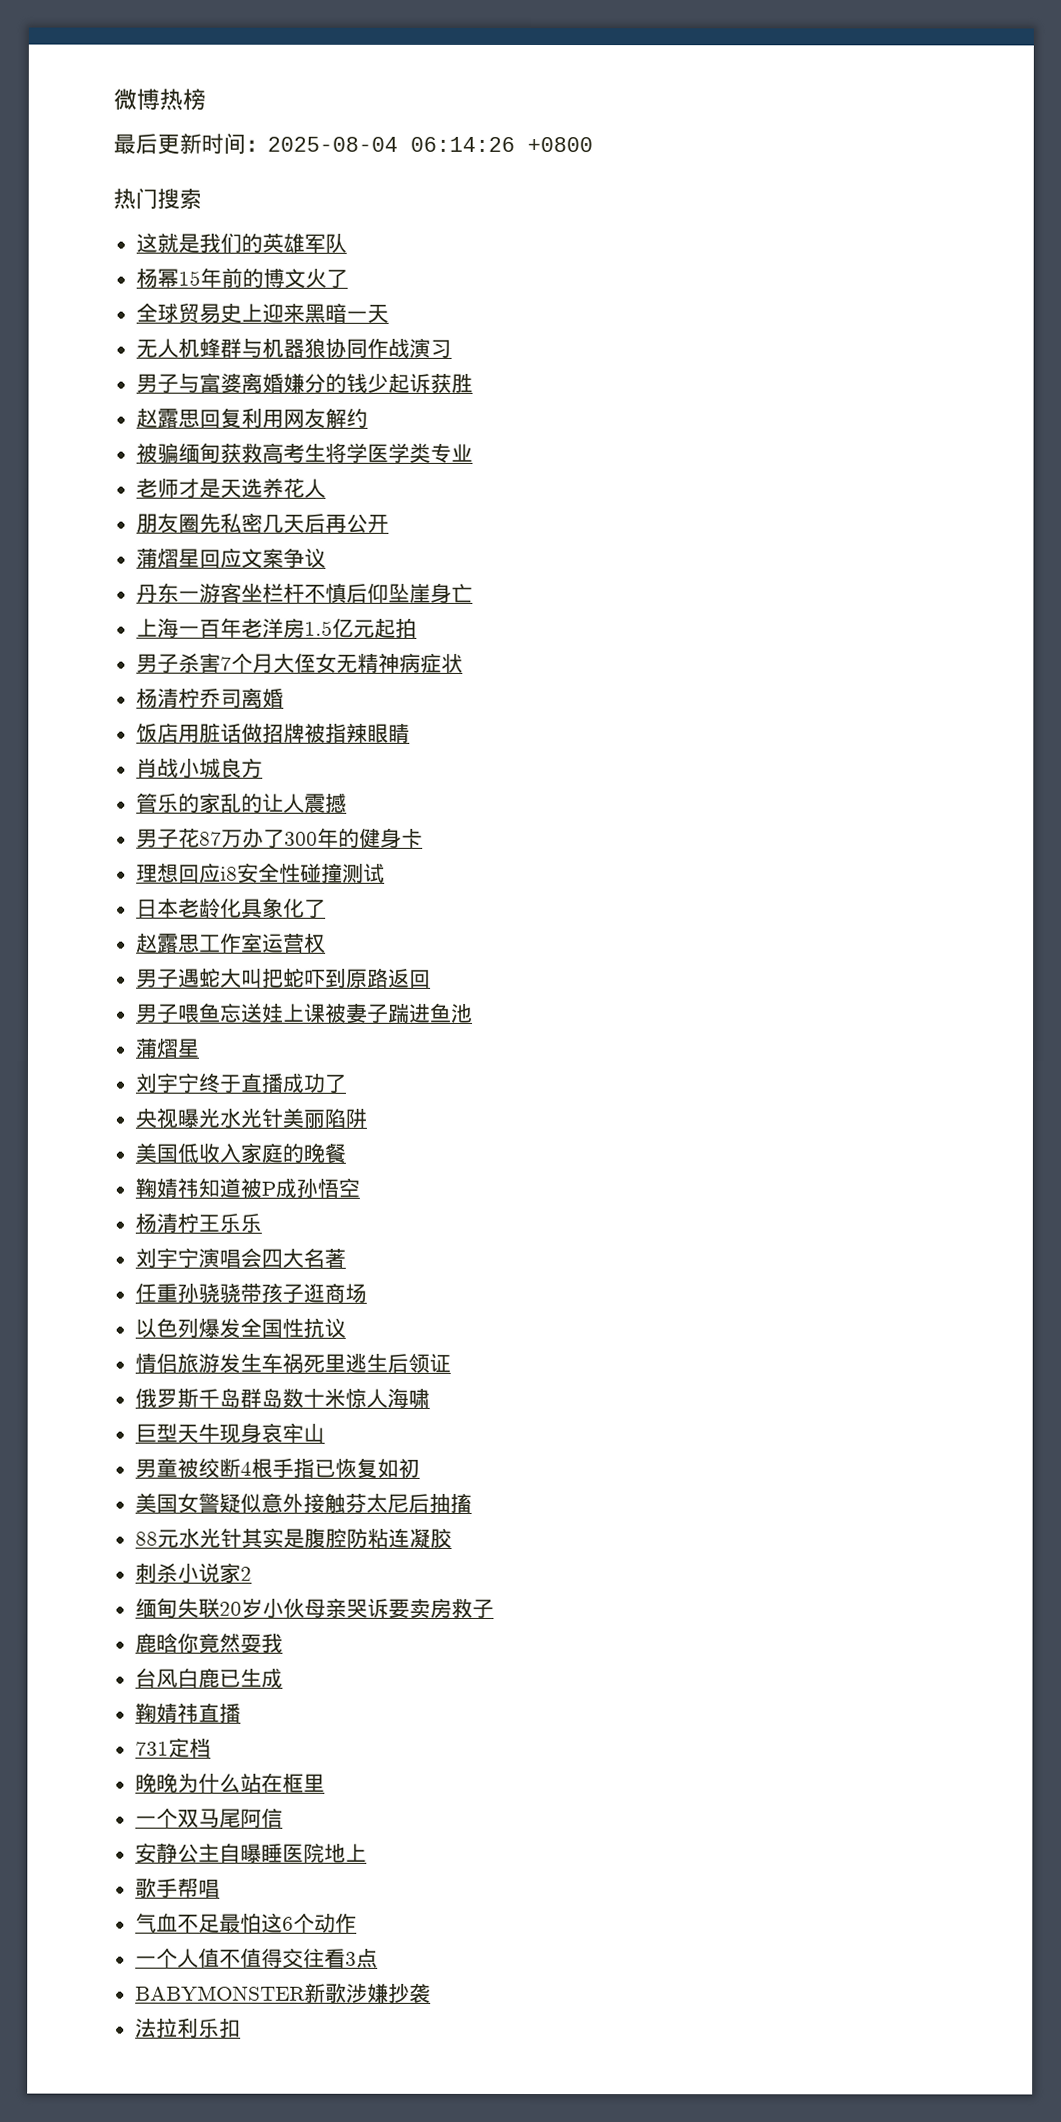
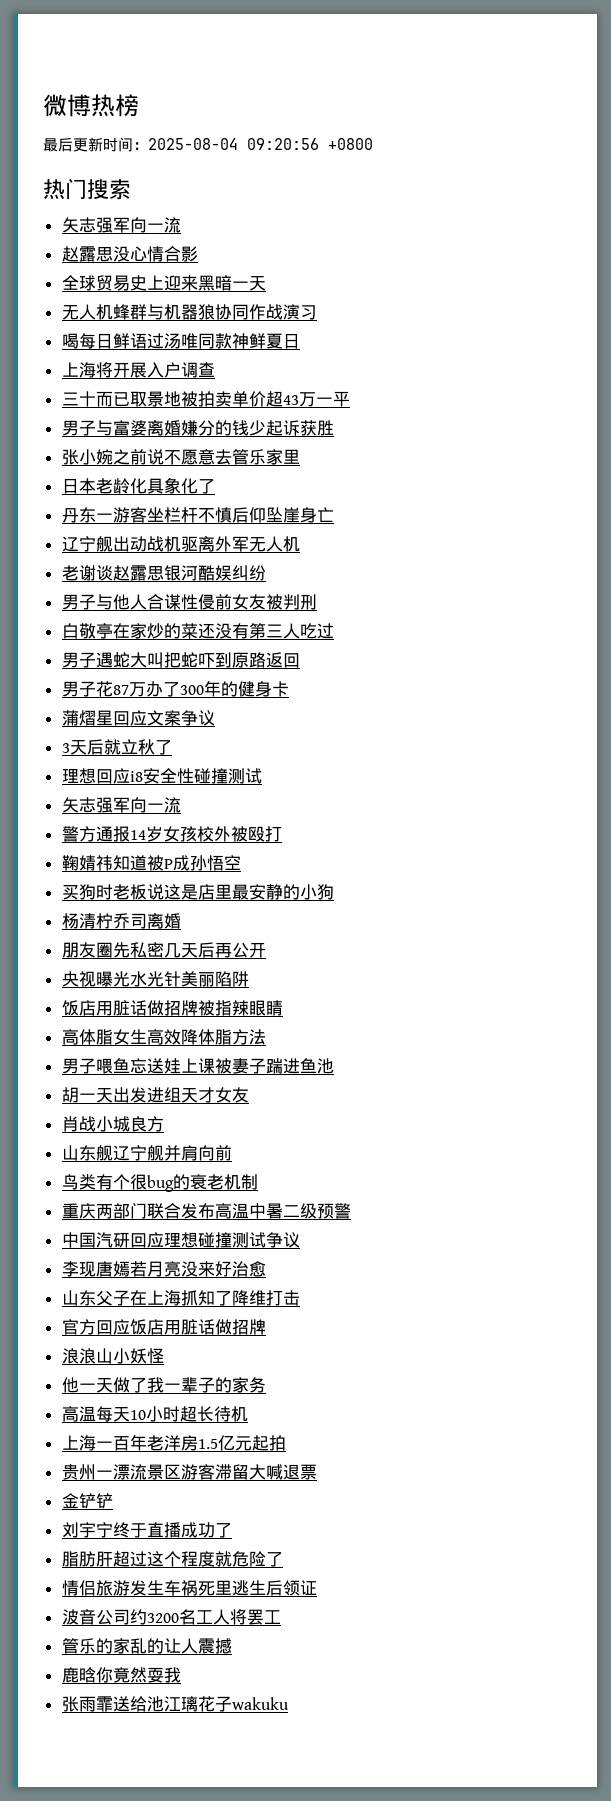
[410,136,515,152] 06:14:26 -> [247,138,319,150] 09:20:56
[135,232,347,254] [135,267,348,289] 这就是我们的英雄军队 // 杨幂15年前的博文火了 -> [61,217,181,233] [61,246,198,262] 矢志强军向一流 // 赵露思没心情合影
(452, 348) none -> [61,333,300,349] [61,362,215,378] [61,391,350,407] // 喝每日鲜语过汤唯同款神鲜夏日 // 上海将开展入户调查 // 三十而已取景地被拍卖单价超43万一平
[135,407,368,429] [135,442,473,464] [135,477,326,498] [135,512,389,534] [135,547,326,569] 赵露思回复利用网友解约 // 被骗缅甸获救高考生将学医学类专业 // 老师才是天选养花人 // 朋友圈先私密几天后再公开 // 蒲熠星回应文案争议 -> [61,449,300,465] [61,477,215,494] 张小婉之前说不愿意去管乐家里 // 日本老龄化具象化了
[135,617,417,639] [135,652,463,673] [135,687,284,709] [135,722,410,744] [135,757,263,779] [135,792,347,813] [135,827,423,848] [135,862,385,883] [135,897,326,919] [135,932,326,954] 上海一百年老洋房1.5亿元起拍 // 男子杀害7个月大侄女无精神病症状 // 杨清柠乔司离婚 // 饭店用脏话做招牌被指辣眼睛 // 肖战小城良方 // 管乐的家乱的让人震撼 // 男子花87万办了300年的健身卡 // 理想回应i8安全性碰撞测试 // 日本老龄化具象化了 // 赵露思工作室运营权 -> [61,536,300,552] [61,565,266,581] [61,594,317,610] [61,623,334,639] 辽宁舰出动战机驱离外军无人机 // 老谢谈赵露思银河酷娱纠纷 // 男子与他人合谋性侵前女友被判刑 // 白敬亭在家炒的菜还没有第三人吃过
(431, 978) none -> [61,680,289,697] [61,710,215,726] [61,739,172,755] [61,768,262,784] [61,797,181,813] [61,826,282,842] [61,855,241,871] [61,884,334,900] [61,913,181,929] [61,942,266,958] [61,971,249,987] [61,1000,283,1016] [61,1029,266,1045] // 男子花87万办了300年的健身卡 // 蒲熠星回应文案争议 // 3天后就立秋了 // 理想回应i8安全性碰撞测试 // 矢志强军向一流 // 警方通报14岁女孩校外被殴打 // 鞠婧祎知道被P成孙悟空 // 买狗时老板说这是店里最安静的小狗 // 杨清柠乔司离婚 // 朋友圈先私密几天后再公开 // 央视曝光水光针美丽陷阱 // 饭店用脏话做招牌被指辣眼睛 // 高体脂女生高效降体脂方法
[135,1038,200,1059] 蒲熠星 -> [61,1087,249,1103] [61,1116,164,1132] [61,1145,232,1161] [61,1174,258,1192] [61,1203,351,1219] [61,1232,300,1248] [61,1261,266,1277] [61,1290,300,1306] [61,1319,266,1335] [61,1348,164,1364] [61,1377,266,1393] [61,1406,248,1422] [61,1434,286,1451] [61,1464,317,1480] [61,1493,113,1509] 胡一天出发进组天才女友 // 肖战小城良方 // 山东舰辽宁舰并肩向前 // 鸟类有个很bug的衰老机制 // 重庆两部门联合发布高温中暑二级预警 // 中国汽研回应理想碰撞测试争议 // 李现唐嫣若月亮没来好治愈 // 山东父子在上海抓知了降维打击 // 官方回应饭店用脏话做招牌 // 浪浪山小妖怪 // 他一天做了我一辈子的家务 // 高温每天10小时超长待机 // 上海一百年老洋房1.5亿元起拍 // 贵州一漂流景区游客滞留大喊退票 // 金铲铲
[134,1107,367,1129] [134,1142,346,1164] [134,1177,360,1198] [134,1213,262,1233] [134,1247,346,1268] [134,1282,367,1304] [134,1317,346,1338] 央视曝光水光针美丽陷阱 // 美国低收入家庭的晚餐 // 鞠婧祎知道被P成孙悟空 // 杨清柠王乐乐 // 刘宇宁演唱会四大名著 // 任重孙骁骁带孩子逛商场 // 以色列爆发全国性抗议 -> [61,1551,283,1567] 脂肪肝超过这个程度就危险了
[134,1387,430,1409] [134,1422,325,1444] [134,1457,420,1478] [134,1492,472,1514] [134,1527,452,1548] [134,1562,252,1583] [134,1597,494,1619] [134,1632,283,1654] [134,1667,283,1688] [134,1702,241,1723] [134,1737,211,1758] [134,1772,325,1794] [134,1808,283,1828] [134,1842,367,1863] [134,1877,220,1898] [134,1912,357,1933] [134,1947,378,1969] [134,1982,431,2003] [134,2017,241,2038] 俄罗斯千岛群岛数十米惊人海啸 // 巨型天牛现身哀牢山 // 男童被绞断4根手指已恢复如初 // 美国女警疑似意外接触芬太尼后抽搐 // 88元水光针其实是腹腔防粘连凝胶 // 刺杀小说家2 // 缅甸失联20岁小伙母亲哭诉要卖房救子 // 鹿晗你竟然耍我 // 台风白鹿已生成 // 鞠婧祎直播 // 731定档 // 晚晚为什么站在框里 // 一个双马尾阿信 // 安静公主自曝睡医院地上 // 歌手帮唱 // 气血不足最怕这6个动作 // 一个人值不值得交往看3点 // BABYMONSTER新歌涉嫌抄袭 // 法拉利乐扣 -> [61,1609,281,1625] [61,1638,232,1654] [61,1667,181,1683] [61,1696,289,1712] 波音公司约3200名工人将罢工 // 管乐的家乱的让人震撼 // 鹿晗你竟然耍我 // 张雨霏送给池江璃花子wakuku

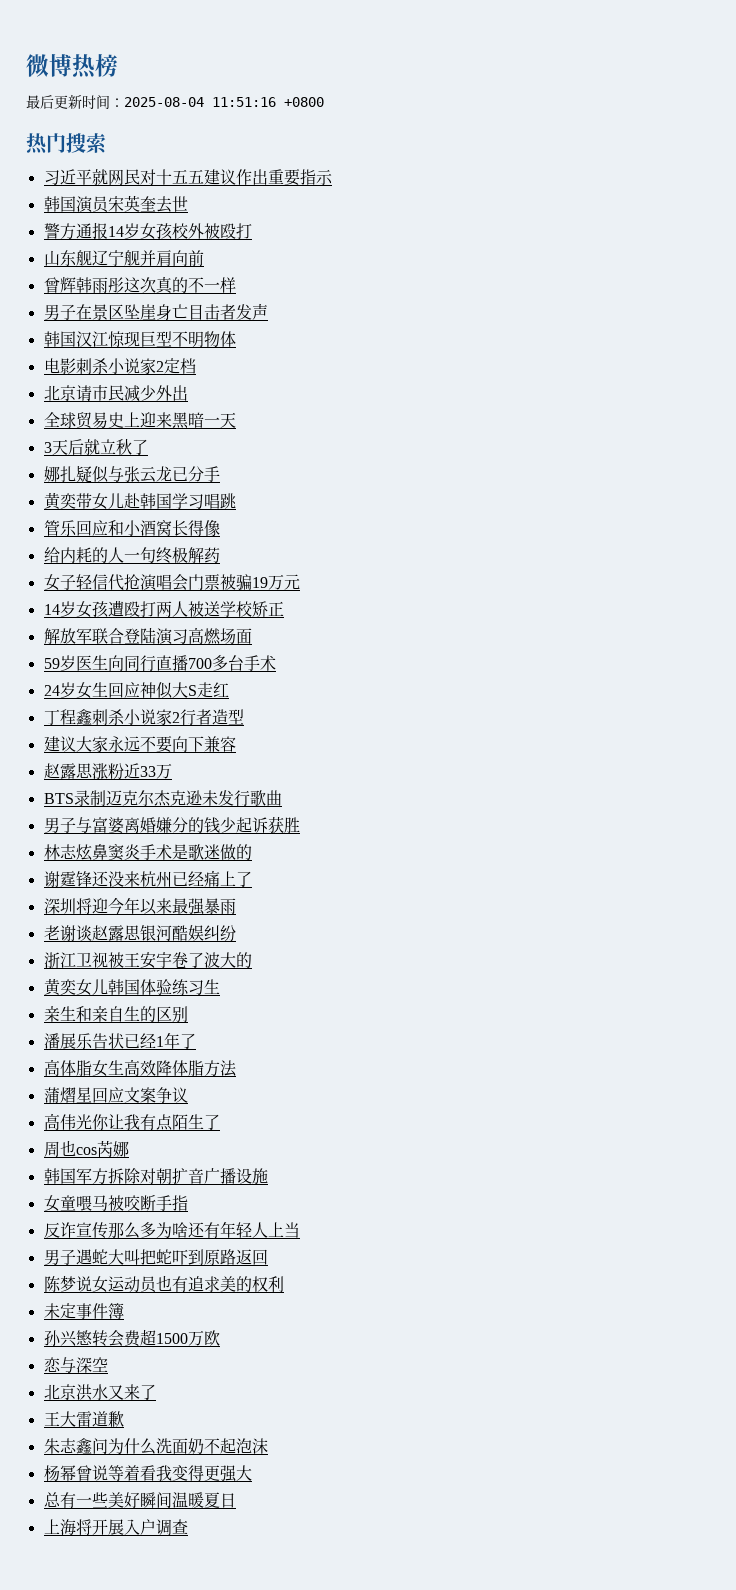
[247,138,319,150] 09:20:56 -> [212,97,276,107] 11:51:16
[61,217,181,233] [61,246,198,262] 矢志强军向一流 // 赵露思没心情合影 -> [43,169,333,186] [43,195,188,213] [43,222,252,240] [43,250,204,266] [43,276,236,294] [43,303,268,320] [43,331,236,348] [43,358,196,375] [43,385,188,402] 习近平就网民对十五五建议作出重要指示 // 韩国演员宋英奎去世 // 警方通报14岁女孩校外被殴打 // 山东舰辽宁舰并肩向前 // 曾辉韩雨彤这次真的不一样 // 男子在景区坠崖身亡目击者发声 // 韩国汉江惊现巨型不明物体 // 电影刺杀小说家2定档 // 北京请市民减少外出
[61,304,317,320] [61,333,300,349] [61,362,215,378] [61,391,350,407] 无人机蜂群与机器狼协同作战演习 // 喝每日鲜语过汤唯同款神鲜夏日 // 上海将开展入户调查 // 三十而已取景地被拍卖单价超43万一平 -> [43,438,148,455] [43,465,220,483] [43,492,236,510] [43,520,220,537] [43,547,220,564] [43,574,300,591] [43,600,284,618] [43,627,252,645] [43,655,276,672] [43,682,229,699] [43,709,244,726] [43,736,236,753] [43,763,172,780] [43,790,282,807] 3天后就立秋了 // 娜扎疑似与张云龙已分手 // 黄奕带女儿赴韩国学习唱跳 // 管乐回应和小酒窝长得像 // 给内耗的人一句终极解药 // 女子轻信代抢演唱会门票被骗19万元 // 14岁女孩遭殴打两人被送学校矫正 // 解放军联合登陆演习高燃场面 // 59岁医生向同行直播700多台手术 // 24岁女生回应神似大S走红 // 丁程鑫刺杀小说家2行者造型 // 建议大家永远不要向下兼容 // 赵露思涨粉近33万 // BTS录制迈克尔杰克逊未发行歌曲
[61,449,300,465] [61,477,215,494] [61,507,334,523] [61,536,300,552] 张小婉之前说不愿意去管乐家里 // 日本老龄化具象化了 // 丹东一游客坐栏杆不慎后仰坠崖身亡 // 辽宁舰出动战机驱离外军无人机 -> [43,844,252,861] [43,870,252,887] [43,897,236,915] 林志炫鼻窦炎手术是歌迷做的 // 谢霆锋还没来杭州已经痛上了 // 深圳将迎今年以来最强暴雨
[61,594,317,610] [61,623,334,639] 男子与他人合谋性侵前女友被判刑 // 白敬亭在家炒的菜还没有第三人吃过 -> [43,952,252,969] [43,978,220,996] [43,1006,188,1022] [43,1032,196,1049] [43,1059,237,1077] [43,1087,188,1103] [43,1113,220,1131] [43,1140,129,1158] [43,1168,268,1185] [43,1195,188,1212] [43,1221,300,1239] 浙江卫视被王安宇卷了波大的 // 黄奕女儿韩国体验练习生 // 亲生和亲自生的区别 // 潘展乐告状已经1年了 // 高体脂女生高效降体脂方法 // 蒲熠星回应文案争议 // 高伟光你让我有点陌生了 // 周也cos芮娜 // 韩国军方拆除对朝扩音广播设施 // 女童喂马被咬断手指 // 反诈宣传那么多为啥还有年轻人上当
[61,680,289,697] [61,710,215,726] [61,739,172,755] [61,768,262,784] [61,797,181,813] [61,826,282,842] [61,855,241,871] [61,884,334,900] [61,913,181,929] [61,942,266,958] [61,971,249,987] [61,1000,283,1016] [61,1029,266,1045] [61,1058,334,1074] [61,1087,249,1103] [61,1116,164,1132] [61,1145,232,1161] [61,1174,258,1192] [61,1203,351,1219] [61,1232,300,1248] [61,1261,266,1277] [61,1290,300,1306] [61,1319,266,1335] [61,1348,164,1364] [61,1377,266,1393] [61,1406,248,1422] [61,1434,286,1451] [61,1464,317,1480] [61,1493,113,1509] [61,1522,232,1538] [61,1551,283,1567] [61,1580,317,1596] [61,1609,281,1625] [61,1638,232,1654] [61,1667,181,1683] [61,1696,289,1712] 男子花87万办了300年的健身卡 // 蒲熠星回应文案争议 // 3天后就立秋了 // 理想回应i8安全性碰撞测试 // 矢志强军向一流 // 警方通报14岁女孩校外被殴打 // 鞠婧祎知道被P成孙悟空 // 买狗时老板说这是店里最安静的小狗 // 杨清柠乔司离婚 // 朋友圈先私密几天后再公开 // 央视曝光水光针美丽陷阱 // 饭店用脏话做招牌被指辣眼睛 // 高体脂女生高效降体脂方法 // 男子喂鱼忘送娃上课被妻子踹进鱼池 // 胡一天出发进组天才女友 // 肖战小城良方 // 山东舰辽宁舰并肩向前 // 鸟类有个很bug的衰老机制 // 重庆两部门联合发布高温中暑二级预警 // 中国汽研回应理想碰撞测试争议 // 李现唐嫣若月亮没来好治愈 // 山东父子在上海抓知了降维打击 // 官方回应饭店用脏话做招牌 // 浪浪山小妖怪 // 他一天做了我一辈子的家务 // 高温每天10小时超长待机 // 上海一百年老洋房1.5亿元起拍 // 贵州一漂流景区游客滞留大喊退票 // 金铲铲 // 刘宇宁终于直播成功了 // 脂肪肝超过这个程度就危险了 // 情侣旅游发生车祸死里逃生后领证 // 波音公司约3200名工人将罢工 // 管乐的家乱的让人震撼 // 鹿晗你竟然耍我 // 张雨霏送给池江璃花子wakuku -> [43,1275,284,1293] [43,1303,124,1319] [43,1329,220,1347] [43,1357,108,1373] [43,1384,156,1401] [43,1411,124,1427] [43,1438,268,1455] [43,1465,252,1482] [43,1492,236,1508] [43,1519,188,1536] 陈梦说女运动员也有追求美的权利 // 未定事件簿 // 孙兴慜转会费超1500万欧 // 恋与深空 // 北京洪水又来了 // 王大雷道歉 // 朱志鑫问为什么洗面奶不起泡沫 // 杨幂曾说等着看我变得更强大 // 总有一些美好瞬间温暖夏日 // 上海将开展入户调查

